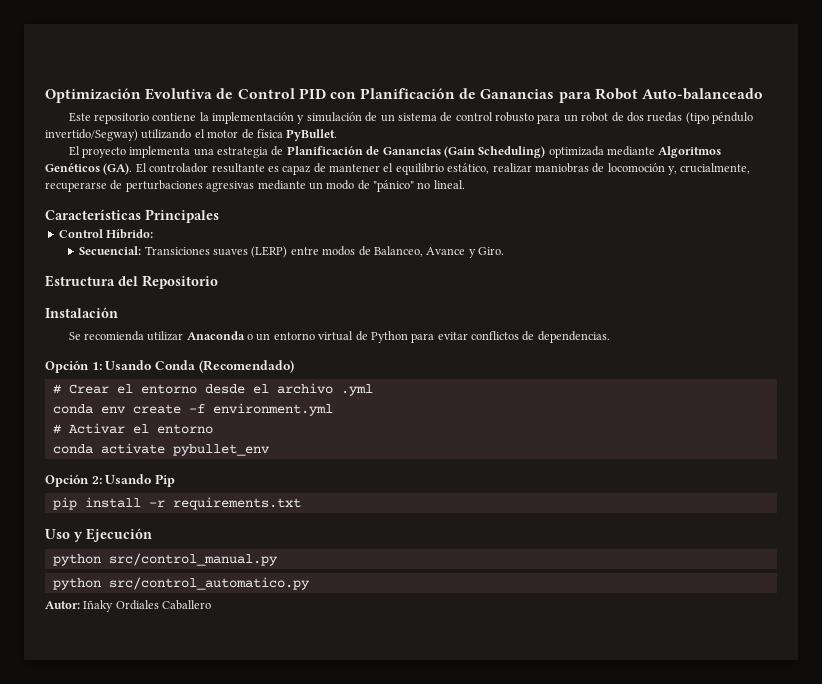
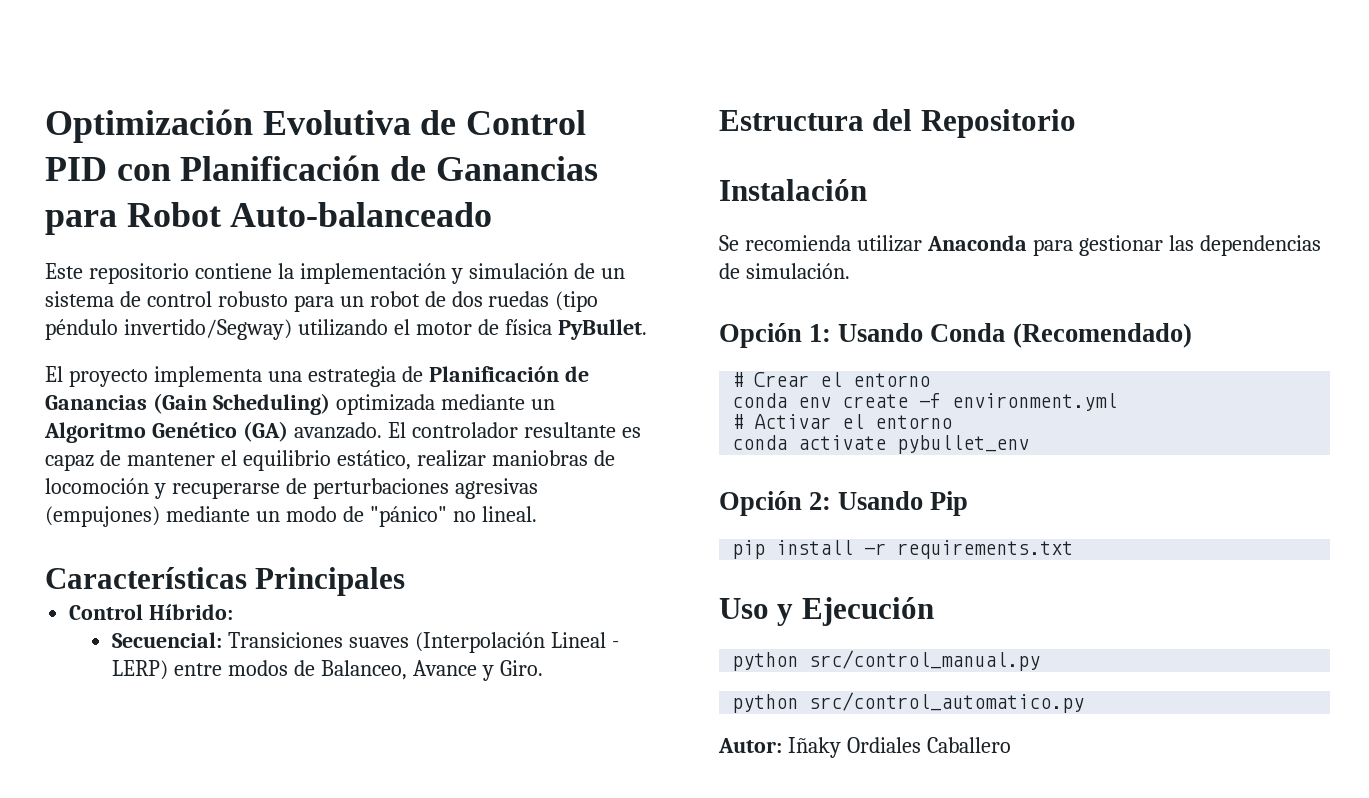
[658,146,722,158] [45,163,133,175] Algoritmos Genéticos (GA). -> [530,399,555,410] [44,421,382,443] un Algoritmo Genético (GA) avanzado.
[668,163,751,175] y, crucialmente, -> [153,483,166,499] y
(255, 186) none -> [45,506,160,527] (empujones)
[251,246,288,258] (LERP) -> [414,632,619,653] [112,660,169,680] (Interpolación Lineal - LERP)
[246,331,610,343] o un entorno virtual de Python para evitar conflictos de dependencias. -> [1032,235,1321,256] [719,263,850,279] para gestionar las dependencias de simulación.
[204,383,373,396] desde el archivo .yml -> (931, 380) none

